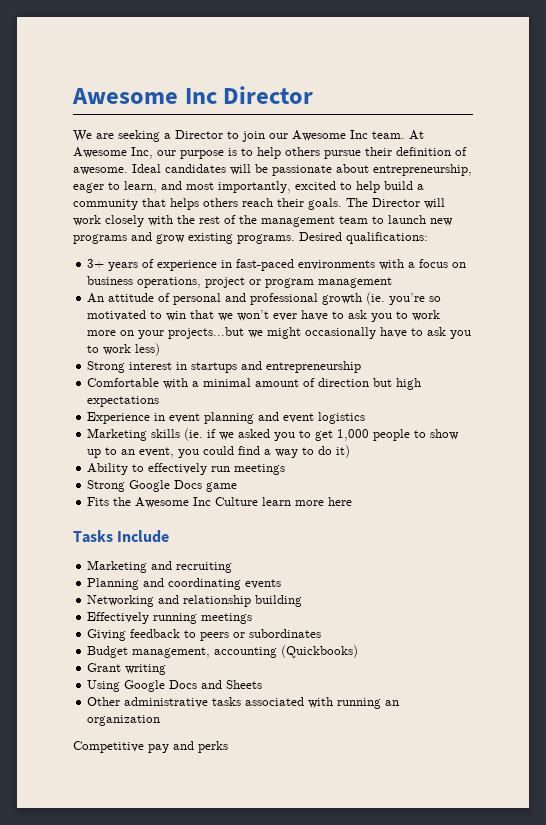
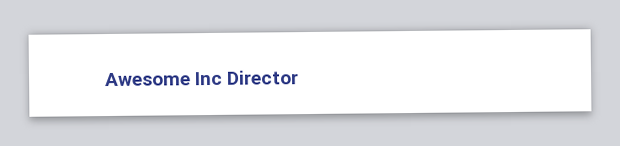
[73,130,424,142] [73,147,467,159] [73,164,472,176] [73,181,424,193] [73,198,445,210] [73,215,453,227] [73,232,428,244] [87,259,467,271] [87,276,393,288] [87,292,442,305] [87,310,441,322] [87,327,472,339] [87,343,161,356] [87,361,362,373] [87,378,422,390] [87,396,160,407] [87,412,366,424] [87,428,460,441] [87,445,351,458] [87,463,286,475] [87,480,238,492] [87,497,353,508] [73,530,170,543] [87,560,233,573] [87,578,282,590] [87,595,303,607] [87,612,253,624] [87,629,322,641] [87,645,359,658] [87,663,167,675] [87,680,263,692] [87,697,400,709] [87,715,161,726] [73,741,228,753] // We are seeking a Director to join our Awesome Inc team. At Awesome Inc, our purpose is to help others pursue their definition of awesome. Ideal candidates will be passionate about entrepreneurship, eager to learn, and most importantly, excited to help build a community that helps others reach their goals. The Director will work closely with the rest of the management team to launch new programs and grow existing programs. Desired qualifications: // 3+ years of experience in fast-paced environments with a focus on business operations, project or program management // An attitude of personal and professional growth (ie. you’re so motivated to win that we won’t ever have to ask you to work more on your projects...but we might occasionally have to ask you to work less) // Strong interest in startups and entrepreneurship // Comfortable with a minimal amount of direction but high expectations // Experience in event planning and event logistics // Marketing skills (ie. if we asked you to get 1,000 people to show up to an event, you could find a way to do it) // Ability to effectively run meetings // Strong Google Docs game // Fits the Awesome Inc Culture learn more here // Tasks Include // Marketing and recruiting // Planning and coordinating events // Networking and relationship building // Effectively running meetings // Giving feedback to peers or subordinates // Budget management, accounting (Quickbooks) // Grant writing // Using Google Docs and Sheets // Other administrative tasks associated with running an organization // Competitive pay and perks -> (300, 77) none

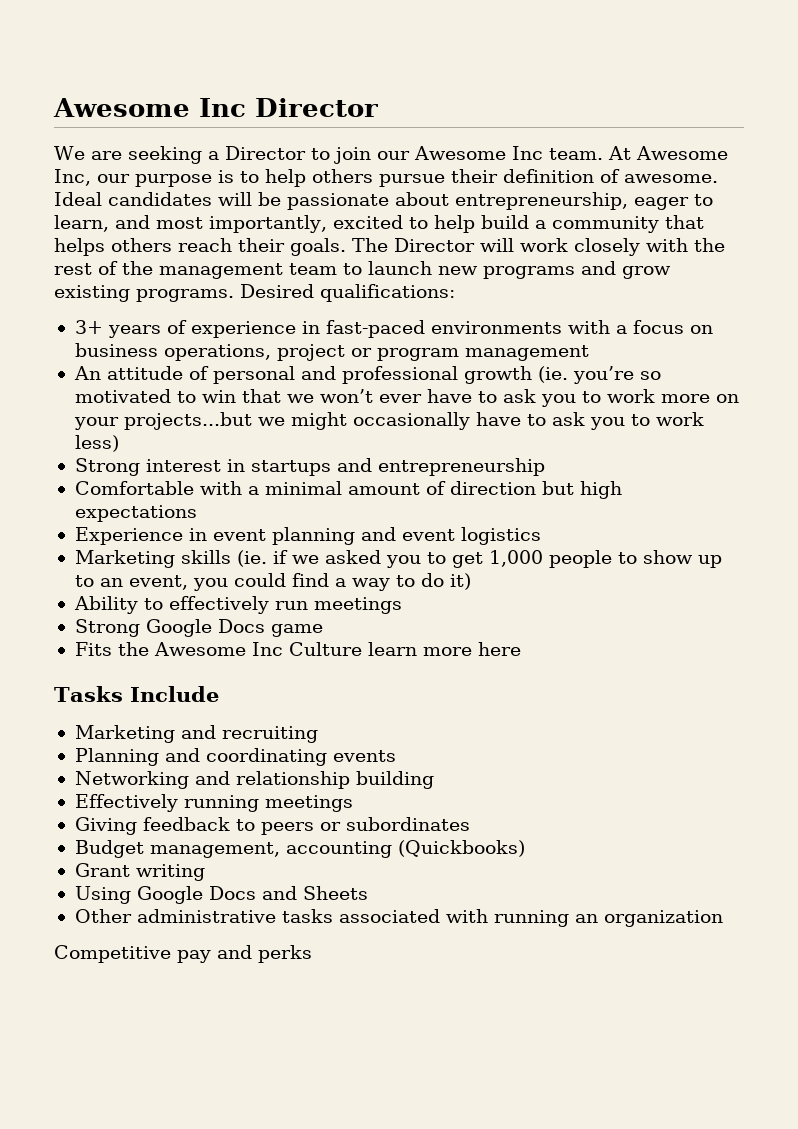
(300, 77) none -> [54,146,728,164] [54,169,718,187] [54,192,713,210] [54,215,704,233] [54,238,725,256] [54,261,671,279] [54,284,455,302] [74,320,713,338] [74,343,589,361] [73,366,661,384] [74,389,739,407] [73,412,704,430] [74,435,119,452] [74,458,545,476] [74,481,622,499] [74,505,197,522] [74,527,541,545] [74,550,722,568] [74,573,471,591] [73,596,402,614] [74,619,323,637] [74,642,521,656] [54,686,219,702] [74,725,318,743] [74,748,396,766] [74,771,434,789] [74,794,353,812] [74,817,470,835] [74,840,525,858] [74,863,205,881] [74,886,368,904] [74,909,723,927] [54,945,312,963] // We are seeking a Director to join our Awesome Inc team. At Awesome Inc, our purpose is to help others pursue their definition of awesome. Ideal candidates will be passionate about entrepreneurship, eager to learn, and most importantly, excited to help build a community that helps others reach their goals. The Director will work closely with the rest of the management team to launch new programs and grow existing programs. Desired qualifications: // 3+ years of experience in fast-paced environments with a focus on business operations, project or program management // An attitude of personal and professional growth (ie. you’re so motivated to win that we won’t ever have to ask you to work more on your projects...but we might occasionally have to ask you to work less) // Strong interest in startups and entrepreneurship // Comfortable with a minimal amount of direction but high expectations // Experience in event planning and event logistics // Marketing skills (ie. if we asked you to get 1,000 people to show up to an event, you could find a way to do it) // Ability to effectively run meetings // Strong Google Docs game // Fits the Awesome Inc Culture learn more here // Tasks Include // Marketing and recruiting // Planning and coordinating events // Networking and relationship building // Effectively running meetings // Giving feedback to peers or subordinates // Budget management, accounting (Quickbooks) // Grant writing // Using Google Docs and Sheets // Other administrative tasks associated with running an organization // Competitive pay and perks

